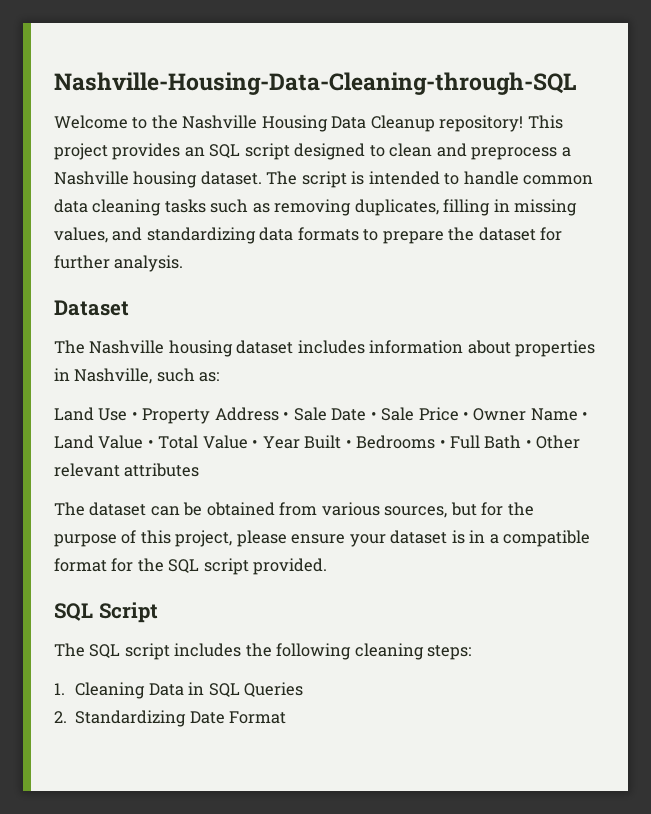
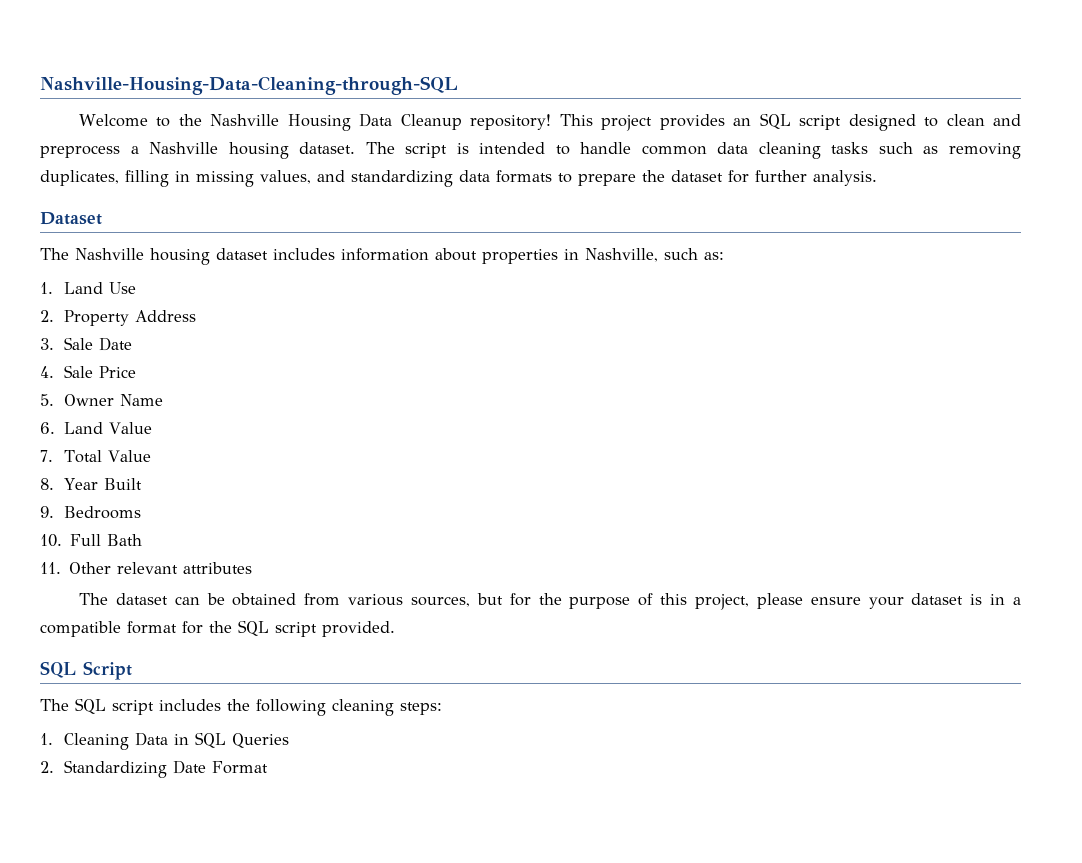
(220, 377) none -> [40,282,53,294] 1.
[131,412,138,420] • -> [40,310,54,322] // 2.
[283,412,290,420] • -> [40,338,54,350] // 3.
[370,412,377,420] • -> [40,366,54,378] // 4.
[463,412,470,420] • -> [40,394,54,406] // 5.
[582,412,589,420] • -> [40,422,55,434] // 6.
[147,440,154,448] • -> [40,450,53,462] // 7.
[252,440,259,448] • -> [40,478,54,490] // 8.
[345,440,352,448] • -> [40,506,54,518] // 9.
[439,440,446,448] • -> [40,534,62,547] // 10.
[525,440,532,448] • -> [40,562,61,574] // 11.

